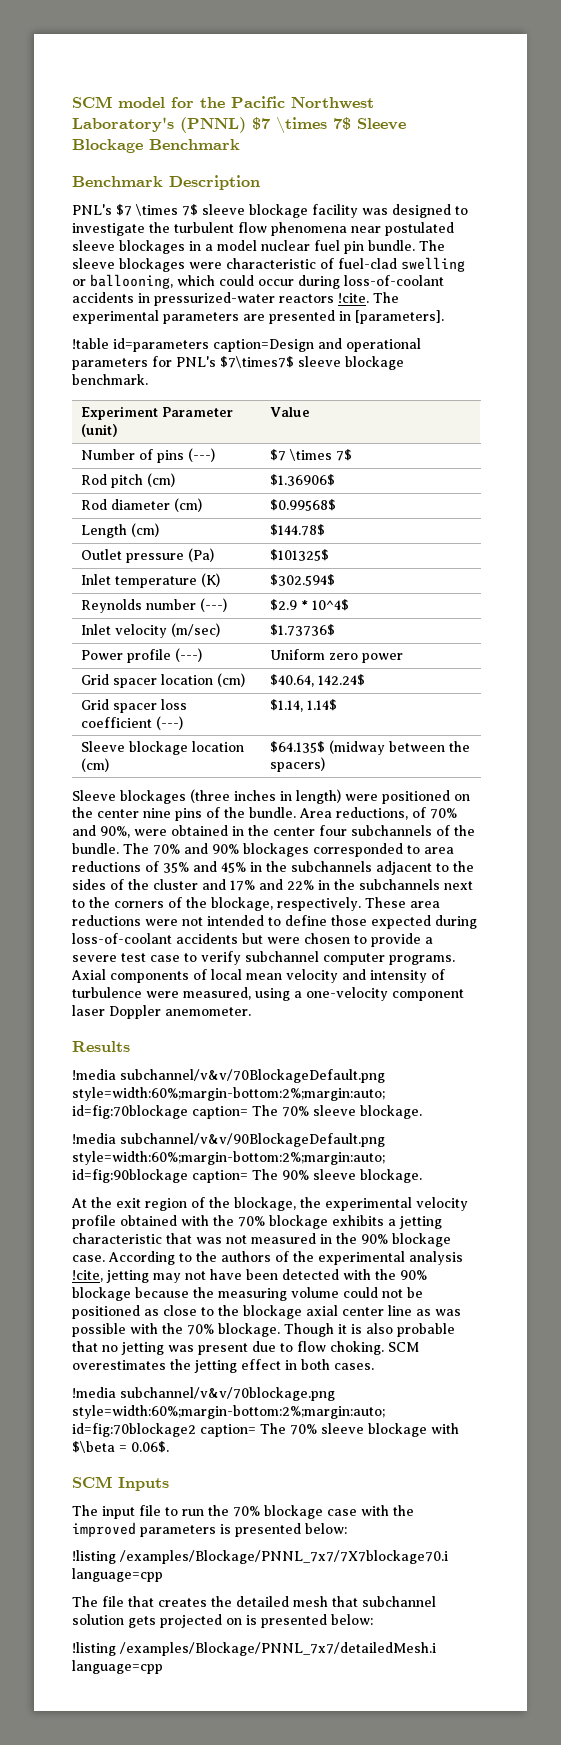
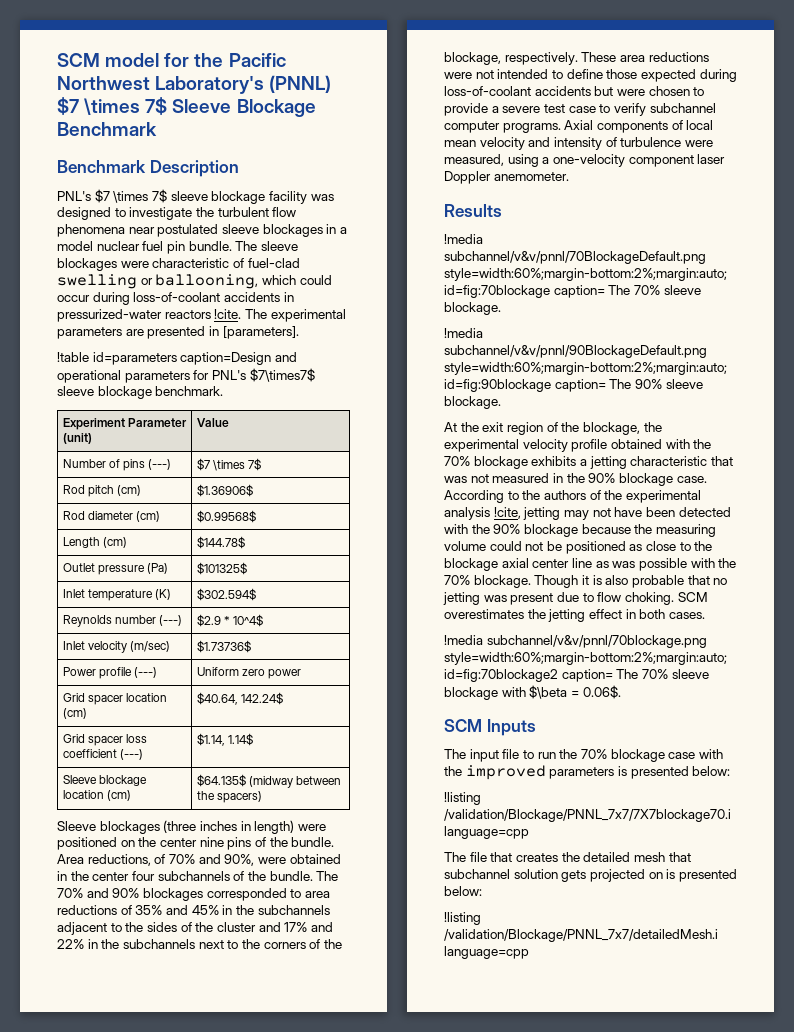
[120,1069,385,1083] subchannel/v&v/70BlockageDefault.png -> [444,251,706,264] subchannel/v&v/pnnl/70BlockageDefault.png
[120,1133,385,1147] subchannel/v&v/90BlockageDefault.png -> [444,345,707,358] subchannel/v&v/pnnl/90BlockageDefault.png
[120,1387,335,1401] subchannel/v&v/70blockage.png -> [486,635,707,648] subchannel/v&v/pnnl/70blockage.png
[120,1550,448,1564] /examples/Blockage/PNNL_7x7/7X7blockage70.i -> [444,809,731,822] /validation/Blockage/PNNL_7x7/7X7blockage70.i
[120,1642,436,1656] /examples/Blockage/PNNL_7x7/detailedMesh.i -> [444,929,718,942] /validation/Blockage/PNNL_7x7/detailedMesh.i

